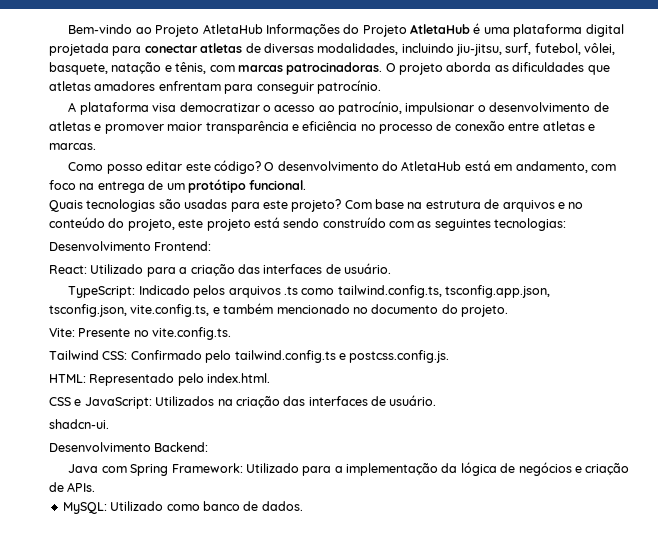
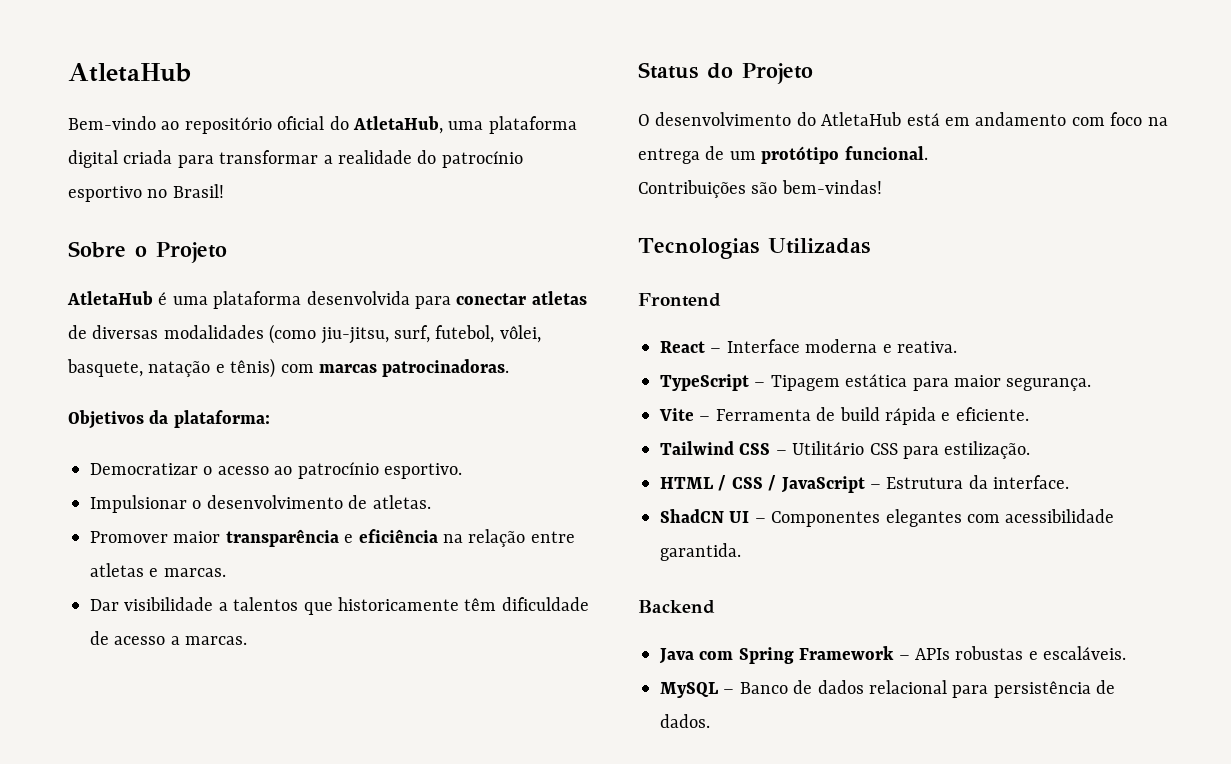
(68, 29) none -> [68,63,191,82] AtletaHub //
[155,24,407,37] Projeto AtletaHub Informações do Projeto -> [184,116,577,134] [68,150,523,168] [68,184,224,202] [68,241,227,263] repositório oficial do AtletaHub, uma plataforma digital criada para transformar a realidade do patrocínio esportivo no Brasil! // Sobre o Projeto //
[585,24,624,37] [49,43,109,56] digital projetada -> [306,291,410,305] desenvolvida
[317,43,454,55] modalidades, incluindo -> [163,324,317,344] modalidades (como
[175,62,207,74] tênis, -> [230,358,276,378] tênis)
[385,62,610,75] [49,80,381,94] [68,101,609,115] [49,121,595,134] [49,143,96,150] [68,160,261,174] O projeto aborda as dificuldades que atletas amadores enfrentam para conseguir patrocínio. // A plataforma visa democratizar o acesso ao patrocínio, impulsionar o desenvolvimento de atletas e promover maior transparência e eficiência no processo de conexão entre atletas e marcas. // Como posso editar este código? -> [68,410,270,429] [90,462,462,479] [90,495,431,513] [90,529,575,547] [90,563,226,577] [90,597,589,615] [90,631,248,645] [638,62,813,84] // Objetivos da plataforma: // Democratizar o acesso ao patrocínio esportivo. // Impulsionar o desenvolvimento de atletas. // Promover maior transparência e eficiência na relação entre atletas e marcas. // Dar visibilidade a talentos que historicamente têm dificuldade de acesso a marcas. // Status do Projeto //
[515,161,588,173] andamento, -> [975,112,1067,126] andamento
[49,199,584,212] [49,217,567,231] [49,241,212,251] [49,263,391,277] [68,285,550,298] [49,303,508,317] [49,327,232,340] [49,350,450,363] [49,373,271,386] [49,395,437,409] [49,419,109,429] [49,442,209,452] [68,462,630,476] [49,482,96,492] [62,501,240,514] Quais tecnologias são usadas para este projeto? Com base na estrutura de arquivos e no conteúdo do projeto, este projeto está sendo construído com as seguintes tecnologias: // Desenvolvimento Frontend: // React: Utilizado para a criação das interfaces de usuário. // TypeScript: Indicado pelos arquivos .ts como tailwind.config.ts, tsconfig.app.json, tsconfig.json, vite.config.ts, e também mencionado no documento do projeto. // Vite: Presente no vite.config.ts. // Tailwind CSS: Confirmado pelo tailwind.config.ts e postcss.config.js. // HTML: Representado pelo index.html. // CSS e JavaScript: Utilizados na criação das interfaces de usuário. // shadcn-ui. // Desenvolvimento Backend: // Java com Spring Framework: Utilizado para a implementação da lógica de negócios e criação de APIs. // MySQL: Utilizado como banco -> [638,180,882,198] [638,238,870,259] [638,293,721,307] [660,339,957,353] [660,374,1092,391] [659,407,1029,425] [660,441,1031,459] [660,475,1070,493] [660,509,1115,527] [660,543,741,561] [638,600,715,614] [659,646,1127,664] [660,680,1091,698] Contribuições são bem-vindas! // Tecnologias Utilizadas // Frontend // React – Interface moderna e reativa. // TypeScript – Tipagem estática para maior segurança. // Vite – Ferramenta de build rápida e eficiente. // Tailwind CSS – Utilitário CSS para estilização. // HTML / CSS / JavaScript – Estrutura da interface. // ShadCN UI – Componentes elegantes com acessibilidade garantida. // Backend // Java com Spring Framework – APIs robustas e escaláveis. // MySQL – Banco de dados relacional para persistência

